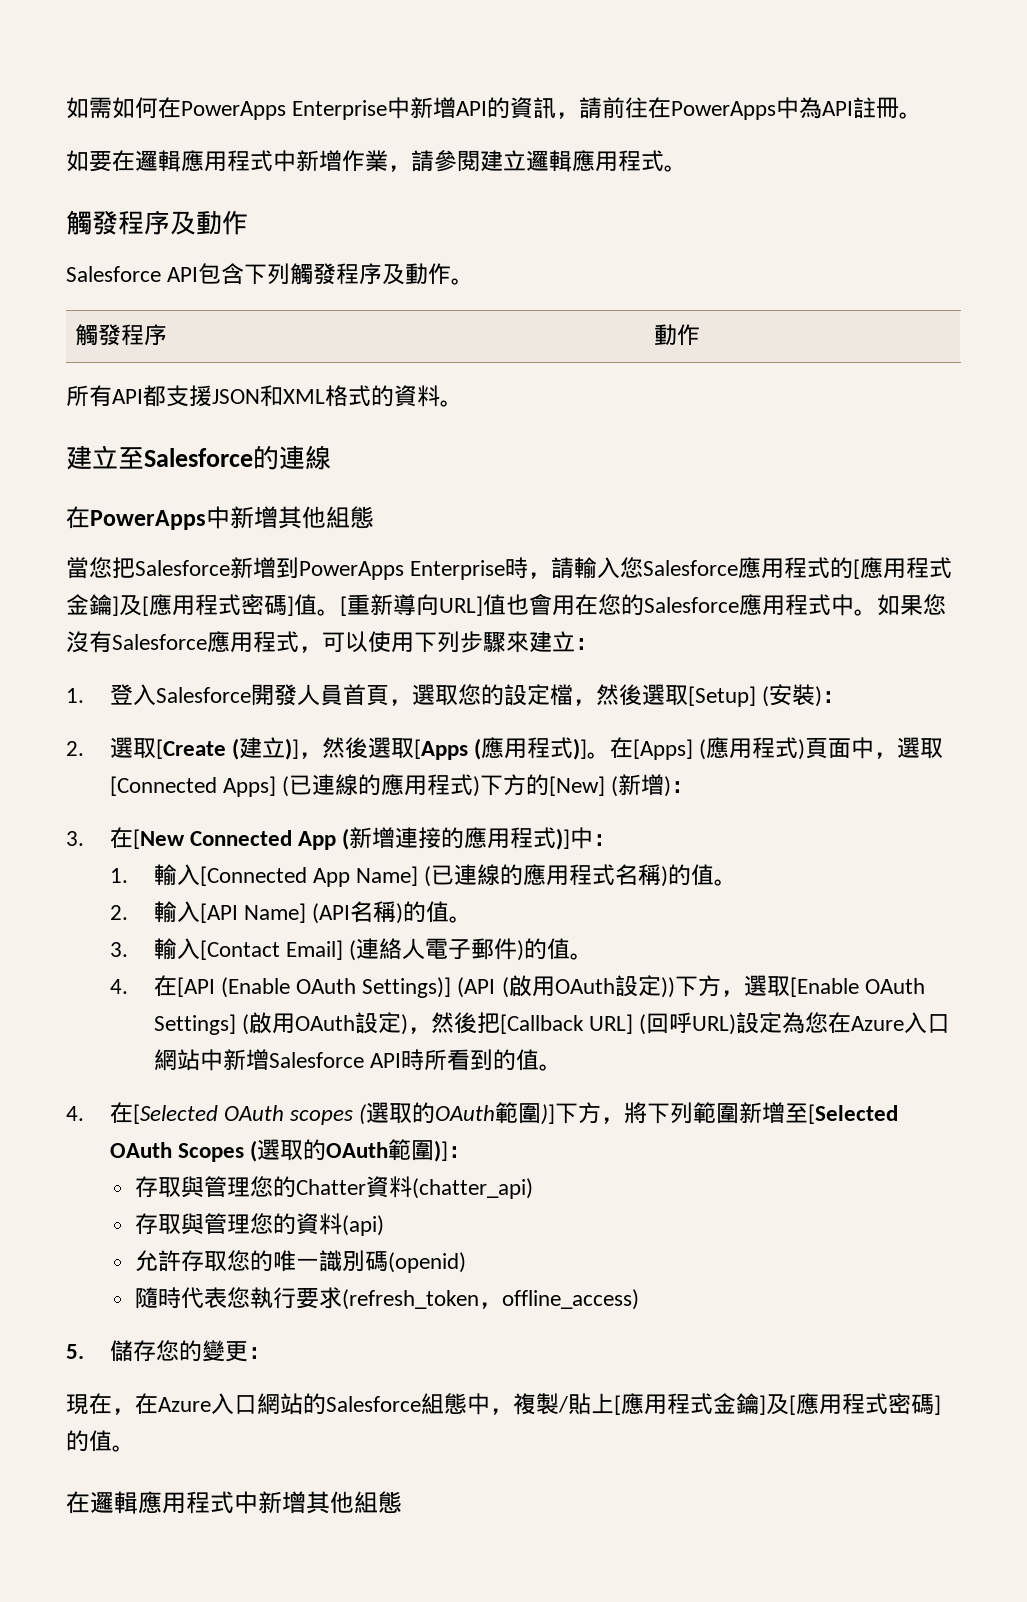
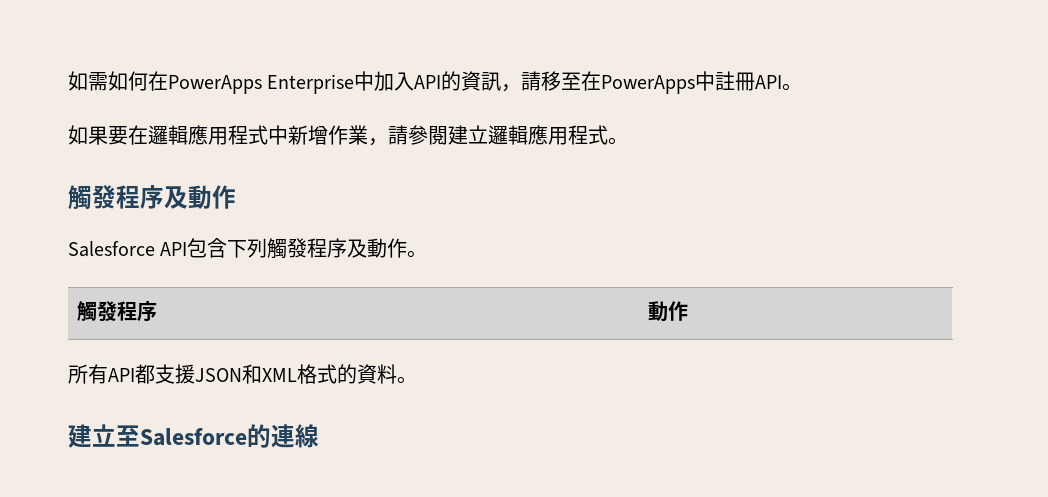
[410,97,457,119] 新增 -> [374,71,415,91] 加入
[602,97,900,120] 前往在PowerApps中為API註冊 -> [541,71,783,94] 移至在PowerApps中註冊API
(89, 161) none -> [88,126,108,145] 果
[66,506,374,530] [66,557,953,580] [66,594,946,616] [66,631,598,653] [66,684,845,707] [66,737,944,760] [109,774,695,797] [66,827,617,850] [109,864,738,887] [109,901,472,924] [109,938,593,961] [109,975,925,998] [153,1012,951,1035] [153,1049,562,1071] [66,1102,899,1125] [109,1139,472,1162] [135,1176,534,1199] [135,1213,385,1236] [135,1250,467,1273] [135,1287,640,1310] [66,1340,271,1362] [66,1393,941,1415] [66,1430,135,1452] [66,1491,402,1514] // 在PowerApps中新增其他組態 // 當您把Salesforce新增到PowerApps Enterprise時，請輸入您Salesforce應用程式的[應用程式金鑰]及[應用程式密碼]值。[重新導向URL]值也會用在您的Salesforce應用程式中。如果您沒有Salesforce應用程式，可以使用下列步驟來建立： // 1.登入Salesforce開發人員首頁，選取您的設定檔，然後選取[Setup] (安裝)： // 2.選取[Create (建立)]，然後選取[Apps (應用程式)]。在[Apps] (應用程式)頁面中，選取[Connected Apps] (已連線的應用程式)下方的[New] (新增)： // 3.在[New Connected App (新增連接的應用程式)]中： // 1.輸入[Connected App Name] (已連線的應用程式名稱)的值。 // 2.輸入[API Name] (API名稱)的值。 // 3.輸入[Contact Email] (連絡人電子郵件)的值。 // 4.在[API (Enable OAuth Settings)] (API (啟用OAuth設定))下方，選取[Enable OAuth Settings] (啟用OAuth設定)，然後把[Callback URL] (回呼URL)設定為您在Azure入口網站中新增Salesforce API時所看到的值。 // 4.在[Selected OAuth scopes (選取的OAuth範圍)]下方，將下列範圍新增至[Selected OAuth Scopes (選取的OAuth範圍)]： // 存取與管理您的Chatter資料(chatter_api) // 存取與管理您的資料(api) // 允許存取您的唯一識別碼(openid) // 隨時代表您執行要求(refresh_token，offline_access) // 5.儲存您的變更： // 現在，在Azure入口網站的Salesforce組態中，複製/貼上[應用程式金鑰]及[應用程式密碼]的值。 // 在邏輯應用程式中新增其他組態 -> (319, 436) none

